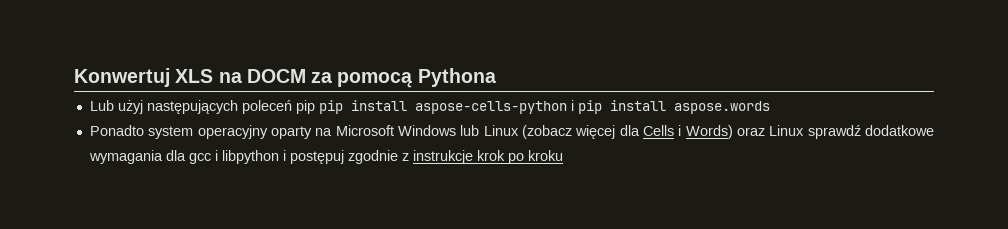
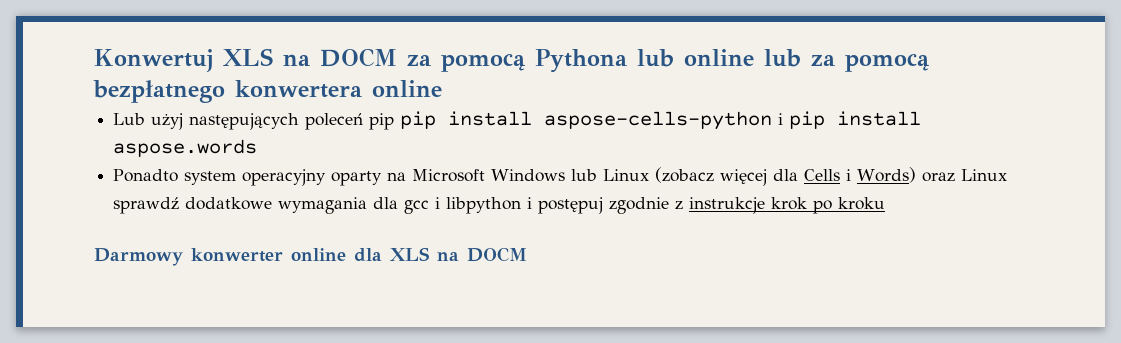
(496, 77) none -> [637,49,929,72] [93,80,442,103] lub online lub za pomocą bezpłatnego konwertera online
(563, 155) none -> [94,247,527,266] // Darmowy konwerter online dla XLS na DOCM

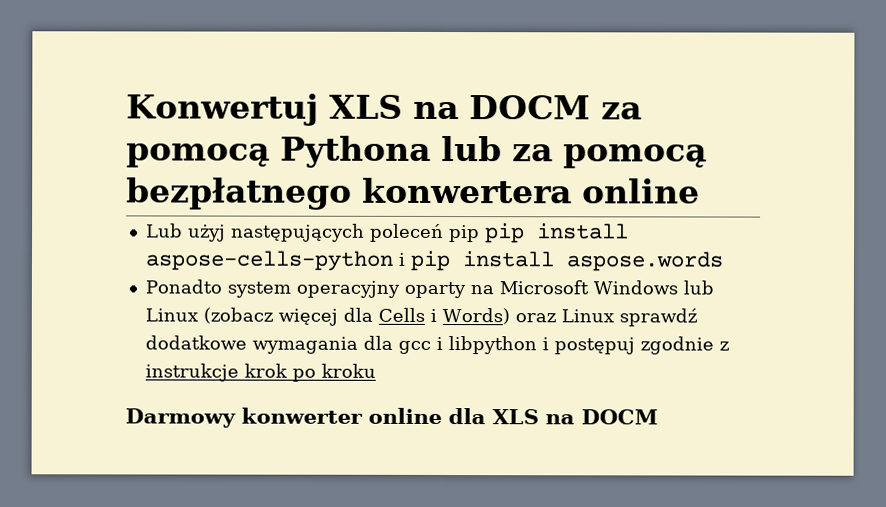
[684,49,801,67] online lub -> (502, 148) none

